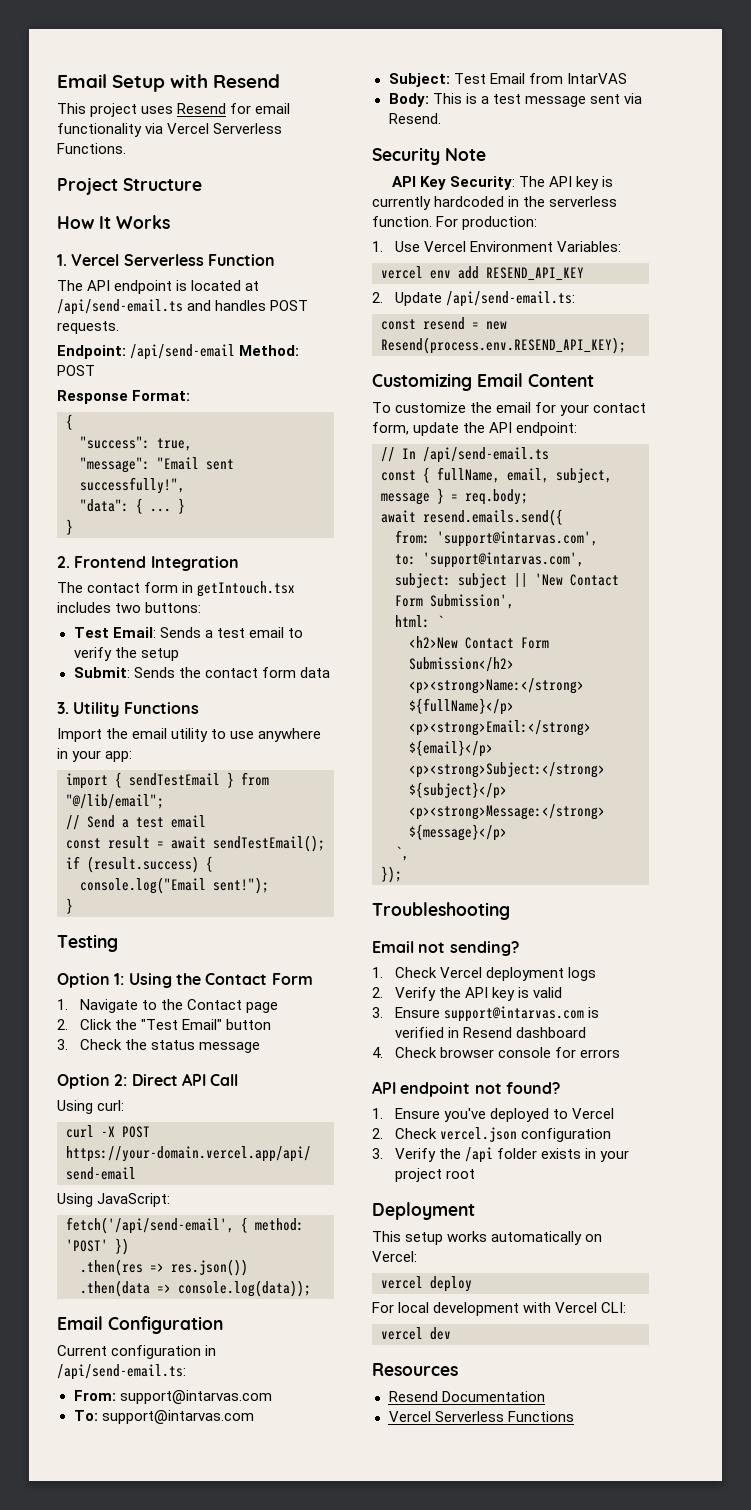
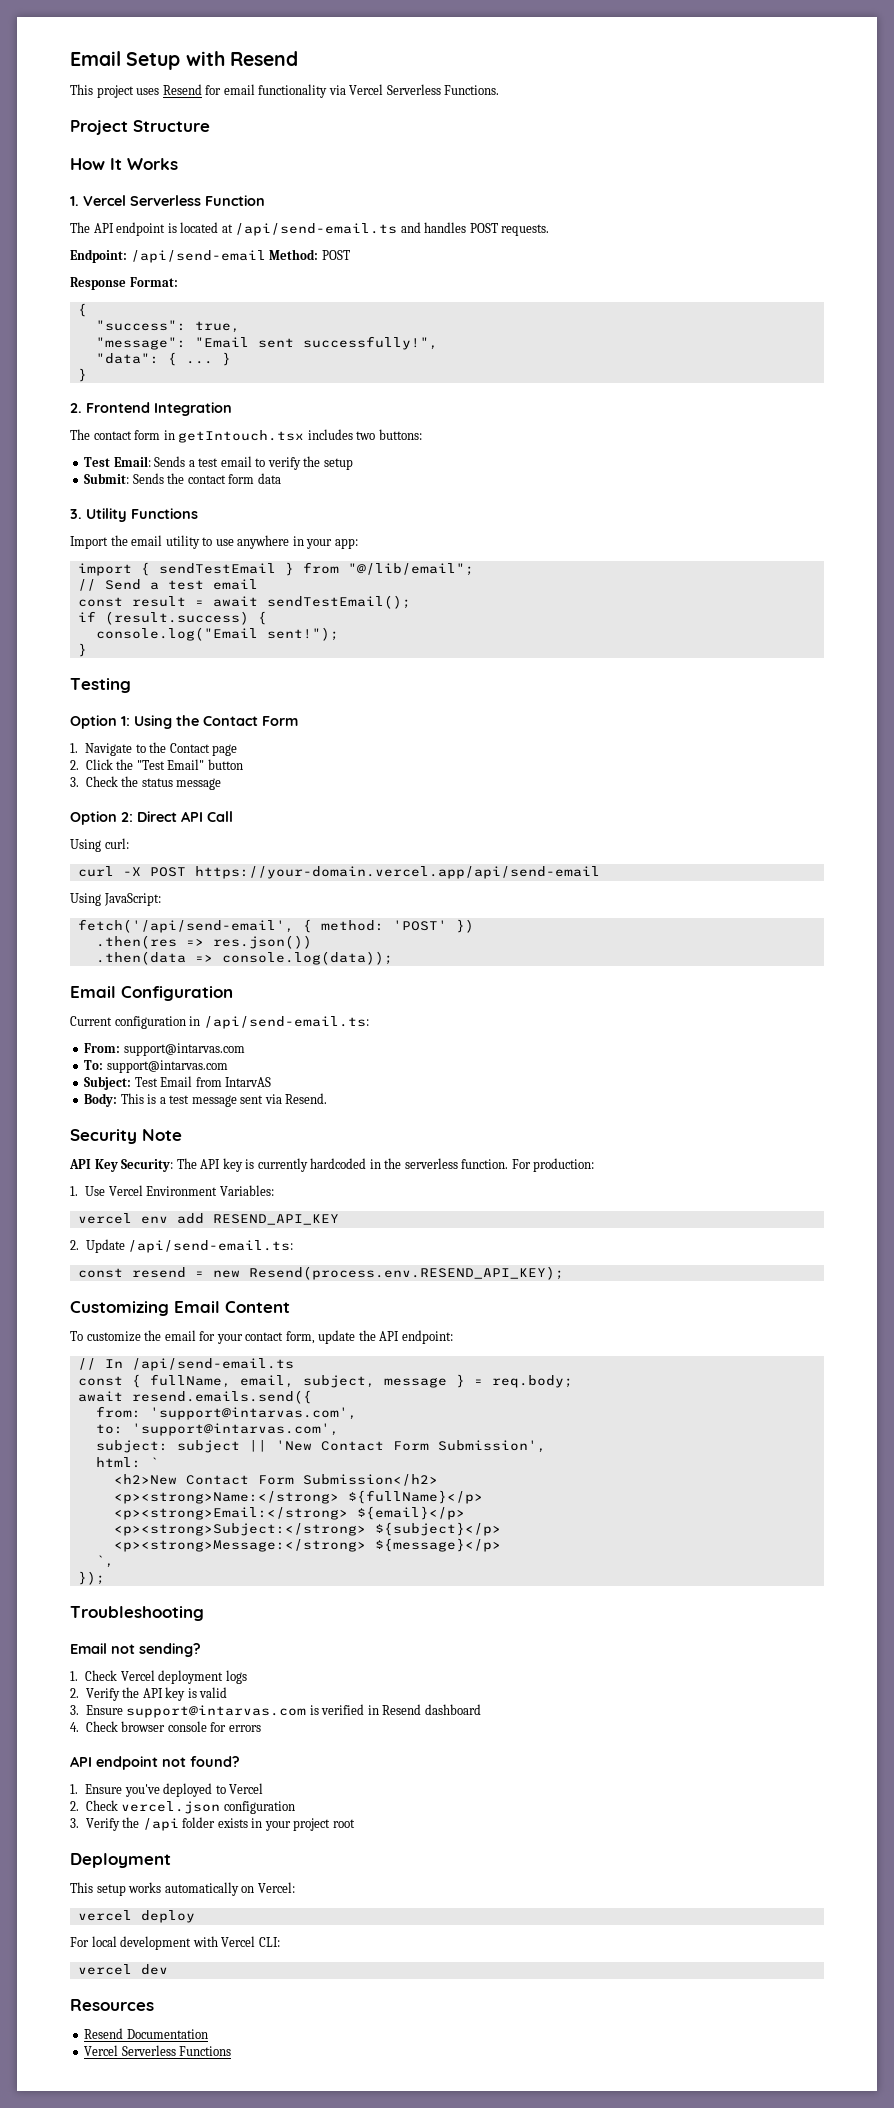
[566,73,627,84] IntarVAS -> [225,1077,272,1087] IntarvAS

